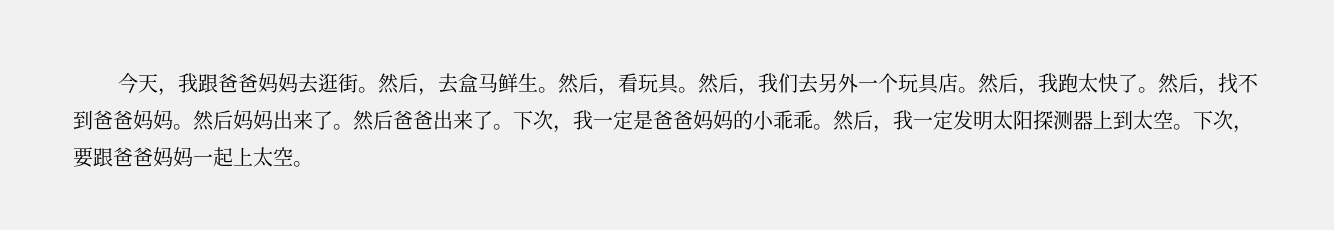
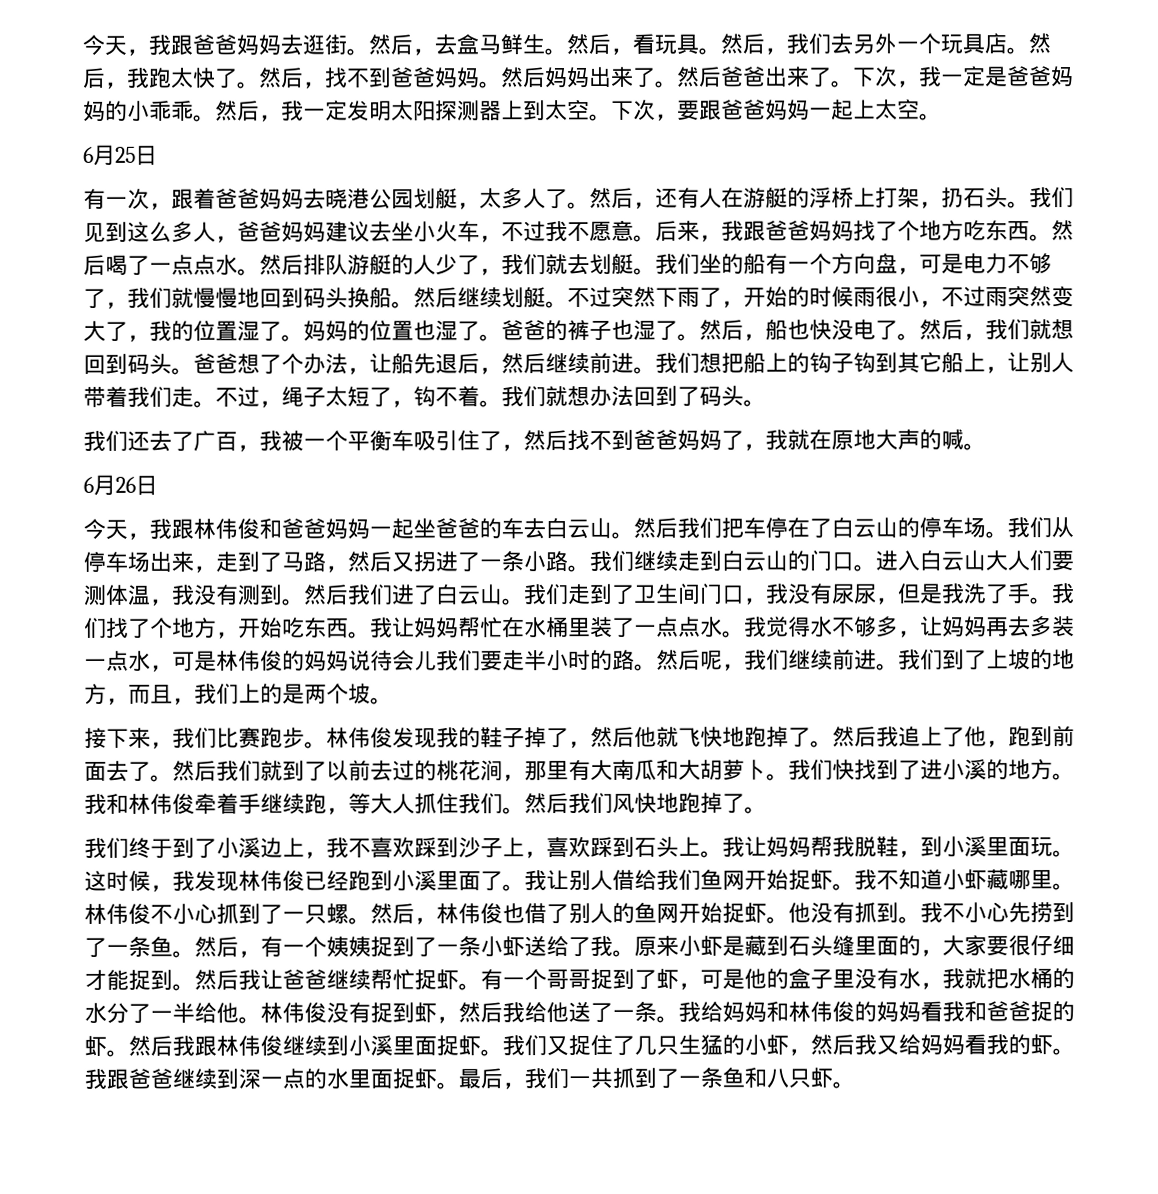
(313, 164) none -> [83,144,158,166] [83,187,1074,210] [83,219,1074,243] [83,253,1052,276] [83,285,1074,309] [83,319,1074,342] [83,351,1074,375] [83,385,766,408] [83,429,986,452] [83,474,158,496] [83,517,1074,540] [83,549,1074,573] [83,582,1075,606] [84,616,1075,639] [84,648,1075,672] [84,683,393,705] [84,725,1075,749] [84,759,1075,782] [84,792,767,815] [84,836,1075,859] [84,868,1075,892] [84,901,1075,925] [84,935,1075,958] [84,968,1075,991] [84,1001,1075,1024] [84,1034,1075,1057] [84,1066,855,1090] // 6月25日 // 有一次，跟着爸爸妈妈去晓港公园划艇，太多人了。然后，还有人在游艇的浮桥上打架，扔石头。我们见到这么多人，爸爸妈妈建议去坐小火车，不过我不愿意。后来，我跟爸爸妈妈找了个地方吃东西。然后喝了一点点水。然后排队游艇的人少了，我们就去划艇。我们坐的船有一个方向盘，可是电力不够了，我们就慢慢地回到码头换船。然后继续划艇。不过突然下雨了，开始的时候雨很小，不过雨突然变大了，我的位置湿了。妈妈的位置也湿了。爸爸的裤子也湿了。然后，船也快没电了。然后，我们就想回到码头。爸爸想了个办法，让船先退后，然后继续前进。我们想把船上的钩子钩到其它船上，让别人带着我们走。不过，绳子太短了，钩不着。我们就想办法回到了码头。 // 我们还去了广百，我被一个平衡车吸引住了，然后找不到爸爸妈妈了，我就在原地大声的喊。 // 6月26日 // 今天，我跟林伟俊和爸爸妈妈一起坐爸爸的车去白云山。然后我们把车停在了白云山的停车场。我们从停车场出来，走到了马路，然后又拐进了一条小路。我们继续走到白云山的门口。进入白云山大人们要测体温，我没有测到。然后我们进了白云山。我们走到了卫生间门口，我没有尿尿，但是我洗了手。我们找了个地方，开始吃东西。我让妈妈帮忙在水桶里装了一点点水。我觉得水不够多，让妈妈再去多装一点水，可是林伟俊的妈妈说待会儿我们要走半小时的路。然后呢，我们继续前进。我们到了上坡的地方，而且，我们上的是两个坡。 // 接下来，我们比赛跑步。林伟俊发现我的鞋子掉了，然后他就飞快地跑掉了。然后我追上了他，跑到前面去了。然后我们就到了以前去过的桃花涧，那里有大南瓜和大胡萝卜。我们快找到了进小溪的地方。我和林伟俊牵着手继续跑，等大人抓住我们。然后我们风快地跑掉了。 // 我们终于到了小溪边上，我不喜欢踩到沙子上，喜欢踩到石头上。我让妈妈帮我脱鞋，到小溪里面玩。这时候，我发现林伟俊已经跑到小溪里面了。我让别人借给我们鱼网开始捉虾。我不知道小虾藏哪里。林伟俊不小心抓到了一只螺。然后，林伟俊也借了别人的鱼网开始捉虾。他没有抓到。我不小心先捞到了一条鱼。然后，有一个姨姨捉到了一条小虾送给了我。原来小虾是藏到石头缝里面的，大家要很仔细才能捉到。然后我让爸爸继续帮忙捉虾。有一个哥哥捉到了虾，可是他的盒子里没有水，我就把水桶的水分了一半给他。林伟俊没有捉到虾，然后我给他送了一条。我给妈妈和林伟俊的妈妈看我和爸爸捉的虾。然后我跟林伟俊继续到小溪里面捉虾。我们又捉住了几只生猛的小虾，然后我又给妈妈看我的虾。我跟爸爸继续到深一点的水里面捉虾。最后，我们一共抓到了一条鱼和八只虾。

